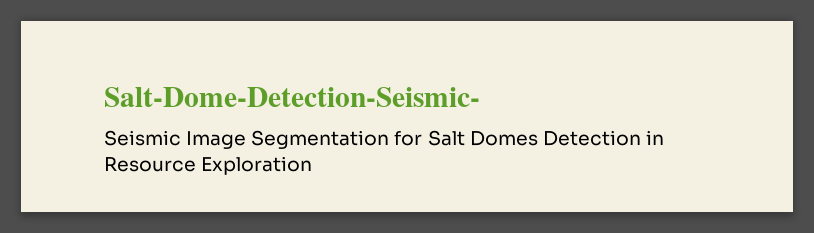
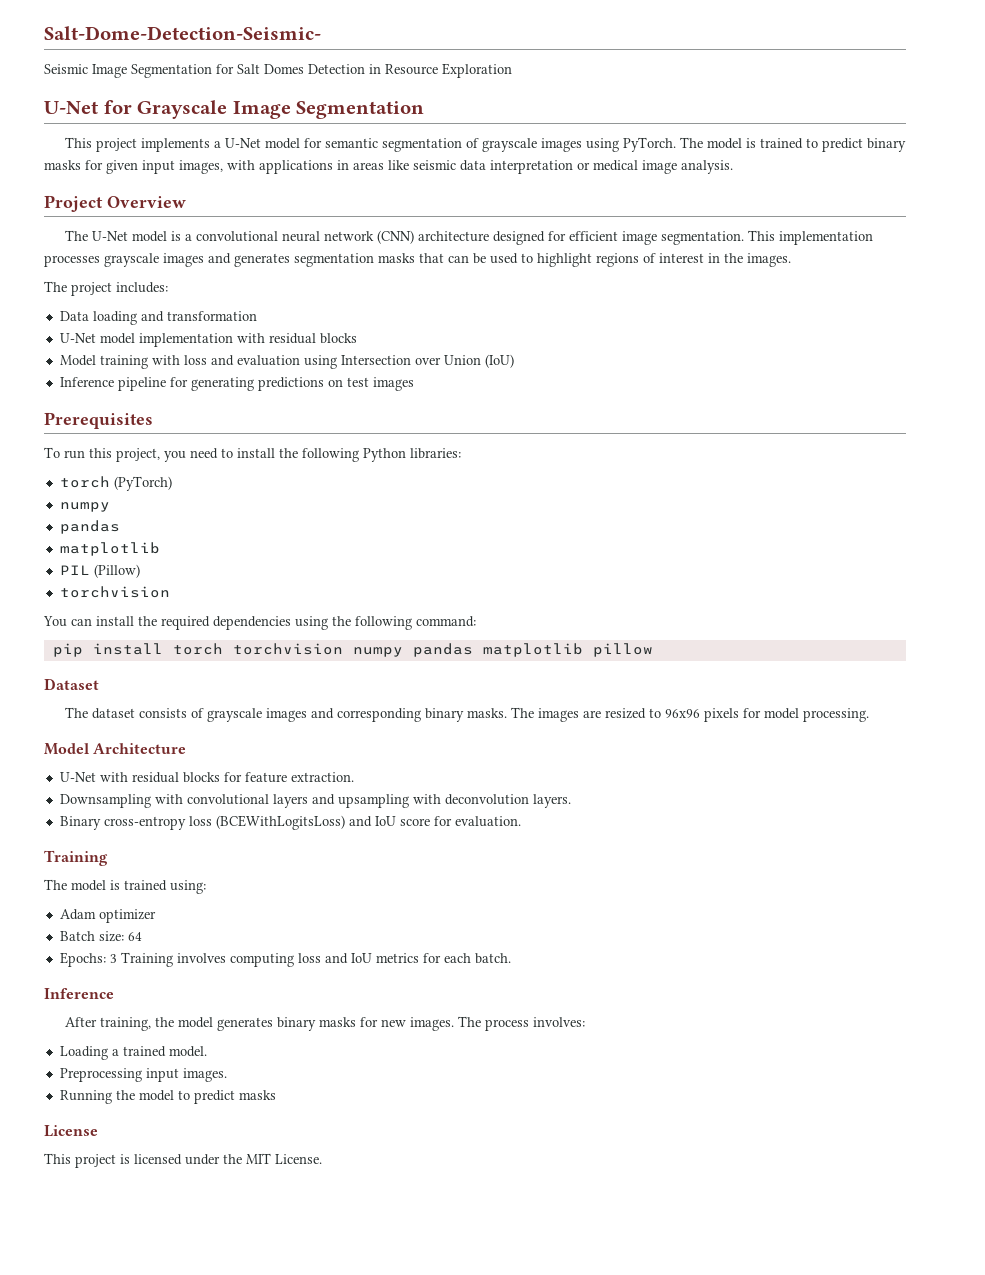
(313, 165) none -> [44,100,425,119] [65,137,907,152] [44,160,733,174] [44,195,186,212] [65,230,874,245] [44,253,791,267] [44,281,168,296] [59,311,257,325] [59,333,357,347] [59,354,514,369] [59,377,414,391] [44,412,153,429] [44,447,461,462] [59,476,172,491] [59,502,110,512] [59,520,120,534] [59,542,160,556] [59,564,140,578] [59,586,170,598] [43,616,476,630] [52,643,653,657] [44,678,99,690] [65,707,870,722] [44,743,187,755] [59,772,354,783] [59,794,571,808] [59,815,521,830] [44,850,108,866] [44,879,206,894] [59,909,156,923] [59,931,142,942] [59,952,511,967] [44,988,114,999] [65,1016,586,1031] [59,1046,207,1060] [59,1068,227,1082] [59,1090,276,1104] [44,1125,98,1137] [44,1153,322,1168] // U-Net for Grayscale Image Segmentation // This project implements a U-Net model for semantic segmentation of grayscale images using PyTorch. The model is trained to predict binary masks for given input images, with applications in areas like seismic data interpretation or medical image analysis. // Project Overview // The U-Net model is a convolutional neural network (CNN) architecture designed for efficient image segmentation. This implementation processes grayscale images and generates segmentation masks that can be used to highlight regions of interest in the images. // The project includes: // Data loading and transformation // U-Net model implementation with residual blocks // Model training with loss and evaluation using Intersection over Union (IoU) // Inference pipeline for generating predictions on test images // Prerequisites // To run this project, you need to install the following Python libraries: // torch (PyTorch) // numpy // pandas // matplotlib // PIL (Pillow) // torchvision // You can install the required dependencies using the following command: // pip install torch torchvision numpy pandas matplotlib pillow // Dataset // The dataset consists of grayscale images and corresponding binary masks. The images are resized to 96x96 pixels for model processing. // Model Architecture // U-Net with residual blocks for feature extraction. // Downsampling with convolutional layers and upsampling with deconvolution layers. // Binary cross-entropy loss (BCEWithLogitsLoss) and IoU score for evaluation. // Training // The model is trained using: // Adam optimizer // Batch size: 64 // Epochs: 3 Training involves computing loss and IoU metrics for each batch. // Inference // After training, the model generates binary masks for new images. The process involves: // Loading a trained model. // Preprocessing input images. // Running the model to predict masks // License // This project is licensed under the MIT License.

